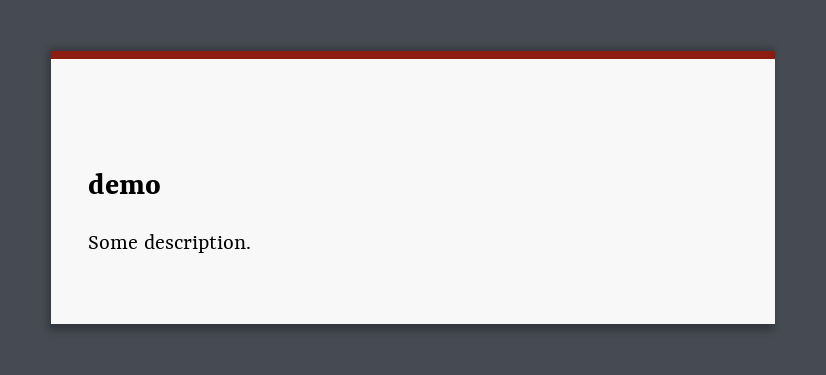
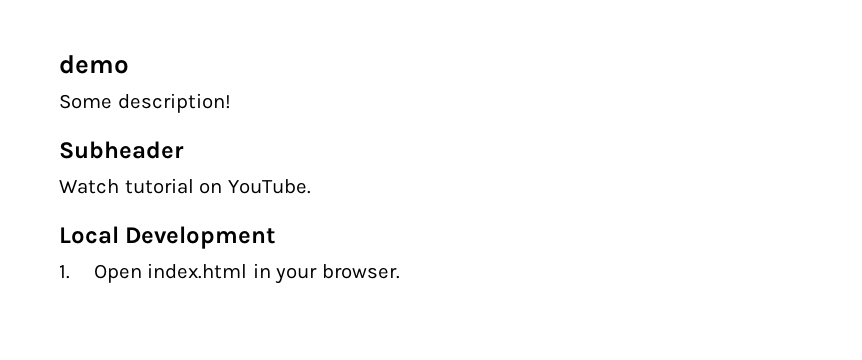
[144,234,252,253] description. -> [117,93,231,113] [59,141,184,159] [59,178,311,194] [59,226,276,249] [59,263,400,284] description! // Subheader // Watch tutorial on YouTube. // Local Development // 1. Open index.html in your browser.

